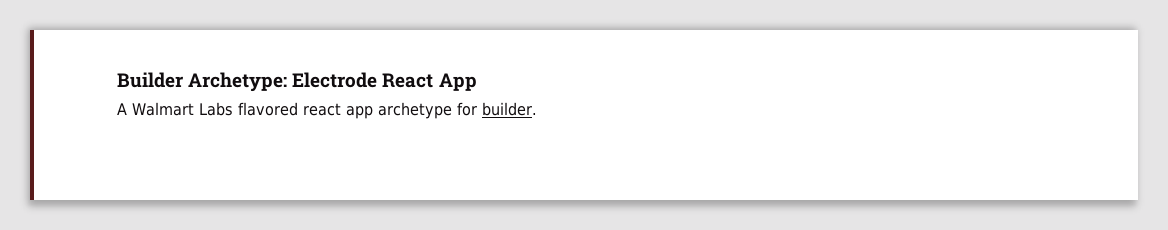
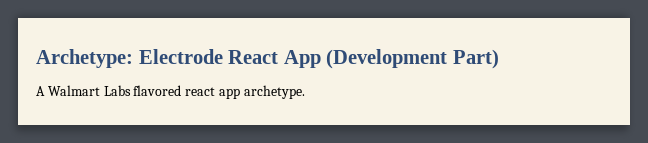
[117,72,183,88] Builder -> (36, 58) none
(477, 82) none -> [326,49,499,69] (Development Part)
[377,102,537,119] archetype for builder. -> [243,85,305,99] archetype.

